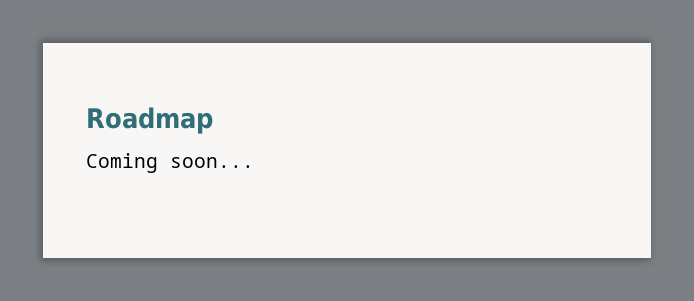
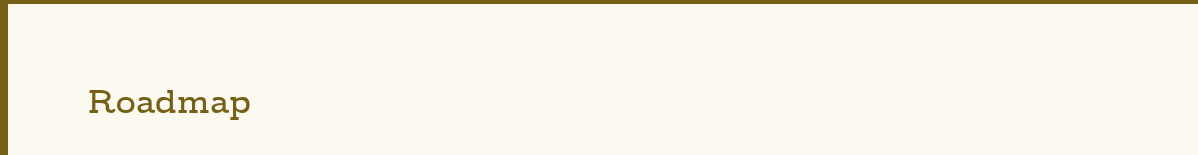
[86,153,254,173] // Coming soon... -> (251, 105) none

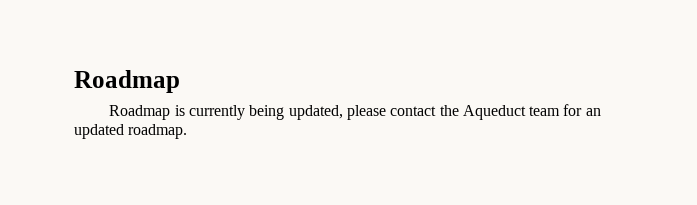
[87,90,251,120] Roadmap -> [74,70,180,93] [109,104,601,120] [74,124,188,139] Roadmap // Roadmap is currently being updated, please contact the Aqueduct team for an updated roadmap.

